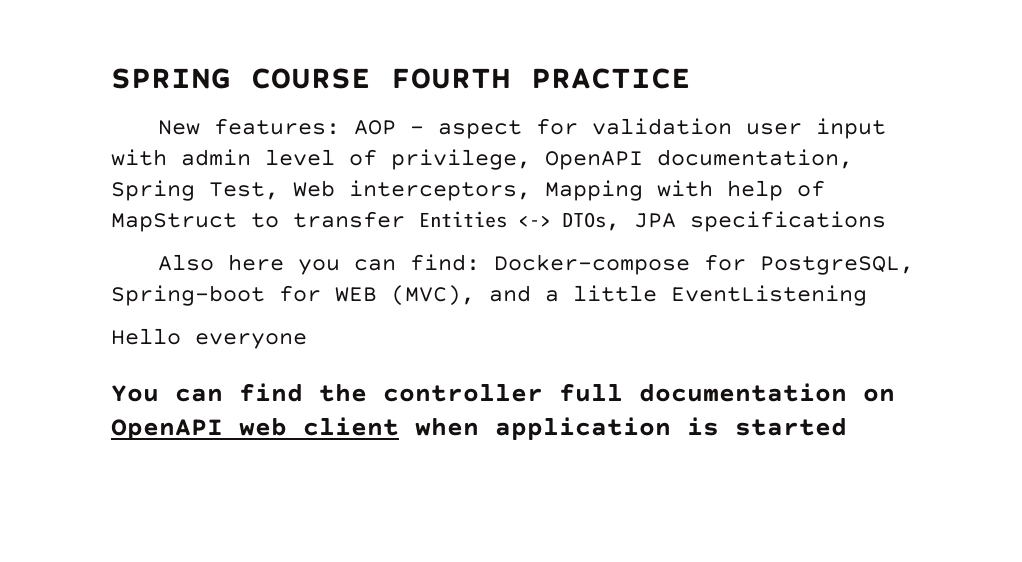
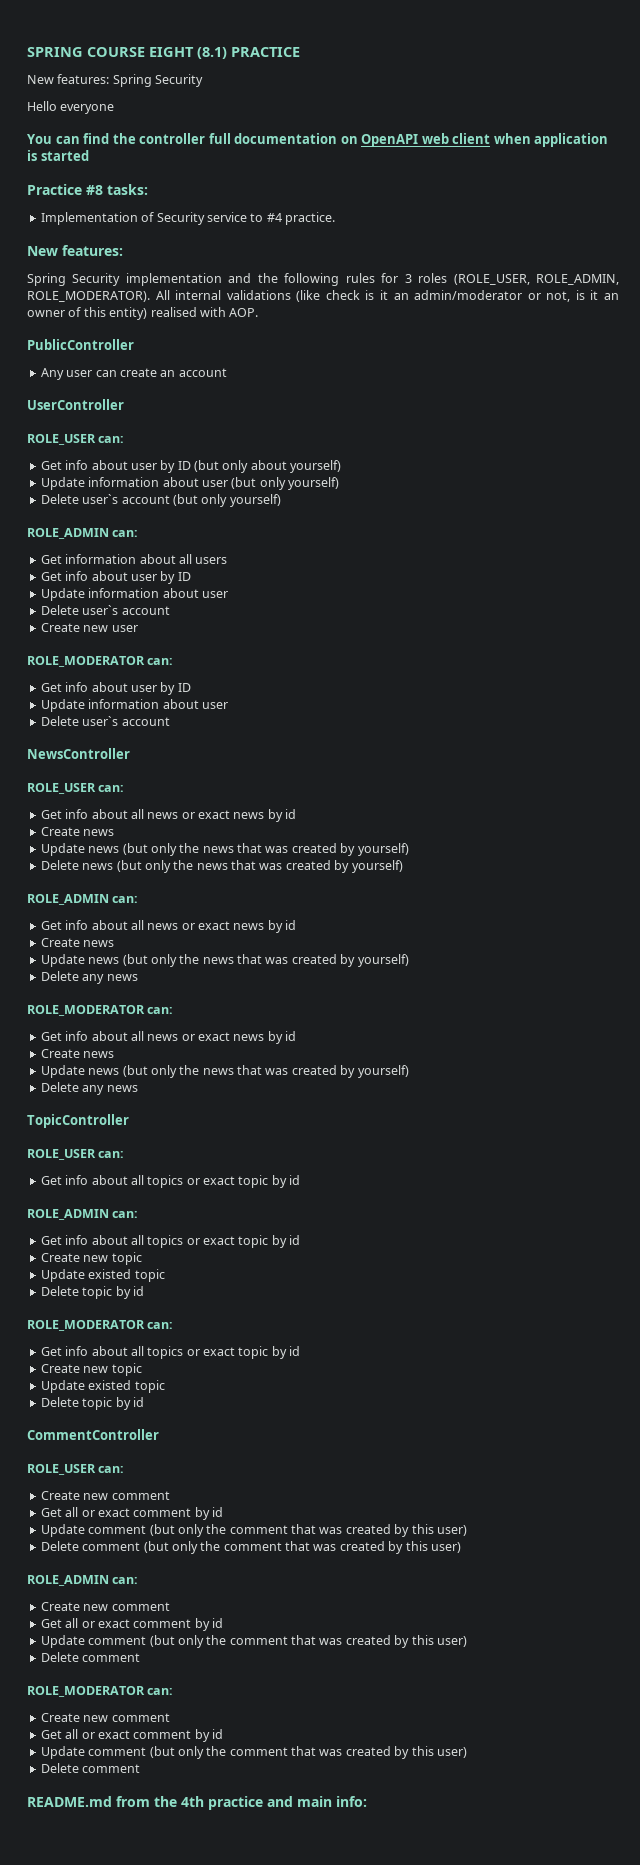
[391,68,511,89] FOURTH -> [149,47,227,59] EIGHT (8.1)
[354,118,887,139] [111,149,853,170] [111,180,825,201] [111,211,886,232] [158,254,915,275] [111,285,867,306] AOP - aspect for validation user input with admin level of privilege, OpenAPI documentation, Spring Test, Web interceptors, Mapping with help of MapStruct to transfer Entities <-> DTOs, JPA specifications // Also here you can find: Docker-compose for PostgreSQL, Spring-boot for WEB (MVC), and a little EventListening -> [112,74,204,87] Spring Security
(847, 427) none -> [27,184,148,195] [40,212,335,225] [27,245,123,256] [27,273,619,286] [27,290,619,302] [27,307,259,320] [27,339,134,350] [40,368,227,380] [27,399,124,410] [27,434,125,445] [40,460,342,473] [40,477,339,490] [40,494,281,507] [27,528,139,539] [40,554,228,564] [40,571,191,584] [40,588,228,601] [40,605,170,615] [40,623,138,632] [27,656,174,667] [40,682,191,695] [40,699,228,712] [40,716,170,726] [27,748,130,759] [27,783,125,794] [40,809,297,822] [40,827,115,836] [40,843,409,856] [40,860,403,873] [27,894,139,905] [40,920,297,933] [40,938,115,947] [40,954,409,967] [40,971,138,984] [27,1005,174,1016] [40,1031,297,1044] [40,1049,115,1058] [40,1065,409,1078] [40,1082,138,1095] [27,1114,129,1128] [27,1149,125,1160] [40,1175,301,1188] [27,1209,139,1220] [40,1235,301,1248] [40,1252,142,1265] [40,1269,165,1282] [40,1286,144,1299] [27,1320,174,1331] [40,1346,301,1359] [40,1363,142,1376] [40,1380,165,1393] [40,1397,144,1410] [27,1429,159,1440] [27,1464,125,1475] [40,1491,170,1500] [40,1507,223,1520] [40,1524,467,1537] [40,1541,461,1554] [27,1575,139,1586] [40,1602,170,1611] [40,1618,223,1631] [40,1635,467,1648] [40,1652,141,1662] [27,1686,174,1697] [40,1713,170,1722] [40,1729,223,1742] [40,1746,467,1759] [40,1763,141,1773] [27,1796,367,1810] // Practice #8 tasks: // Implementation of Security service to #4 practice. // New features: // Spring Security implementation and the following rules for 3 roles (ROLE_USER, ROLE_ADMIN, ROLE_MODERATOR). All internal validations (like check is it an admin/moderator or not, is it an owner of this entity) realised with AOP. // PublicController // Any user can create an account // UserController // ROLE_USER can: // Get info about user by ID (but only about yourself) // Update information about user (but only yourself) // Delete user`s account (but only yourself) // ROLE_ADMIN can: // Get information about all users // Get info about user by ID // Update information about user // Delete user`s account // Create new user // ROLE_MODERATOR can: // Get info about user by ID // Update information about user // Delete user`s account // NewsController // ROLE_USER can: // Get info about all news or exact news by id // Create news // Update news (but only the news that was created by yourself) // Delete news (but only the news that was created by yourself) // ROLE_ADMIN can: // Get info about all news or exact news by id // Create news // Update news (but only the news that was created by yourself) // Delete any news // ROLE_MODERATOR can: // Get info about all news or exact news by id // Create news // Update news (but only the news that was created by yourself) // Delete any news // TopicController // ROLE_USER can: // Get info about all topics or exact topic by id // ROLE_ADMIN can: // Get info about all topics or exact topic by id // Create new topic // Update existed topic // Delete topic by id // ROLE_MODERATOR can: // Get info about all topics or exact topic by id // Create new topic // Update existed topic // Delete topic by id // CommentController // ROLE_USER can: // Create new comment // Get all or exact comment by id // Update comment (but only the comment that was created by this user) // Delete comment (but only the comment that was created by this user) // ROLE_ADMIN can: // Create new comment // Get all or exact comment by id // Update comment (but only the comment that was created by this user) // Delete comment // ROLE_MODERATOR can: // Create new comment // Get all or exact comment by id // Update comment (but only the comment that was created by this user) // Delete comment // README.md from the 4th practice and main info:

